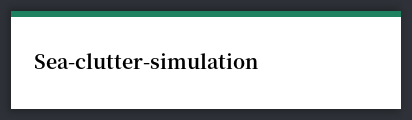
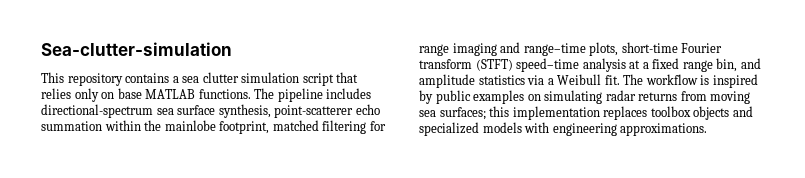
(258, 61) none -> [41,72,359,86] [41,88,372,102] [41,104,380,118] [41,120,386,134] [419,42,723,56] [419,58,761,72] [419,74,758,88] [419,90,751,104] [419,106,753,120] [419,122,708,136] // This repository contains a sea clutter simulation script that relies only on base MATLAB functions. The pipeline includes directional-spectrum sea surface synthesis, point-scatterer echo summation within the mainlobe footprint, matched filtering for range imaging and range–time plots, short-time Fourier transform (STFT) speed–time analysis at a fixed range bin, and amplitude statistics via a Weibull fit. The workflow is inspired by public examples on simulating radar returns from moving sea surfaces; this implementation replaces toolbox objects and specialized models with engineering approximations.

